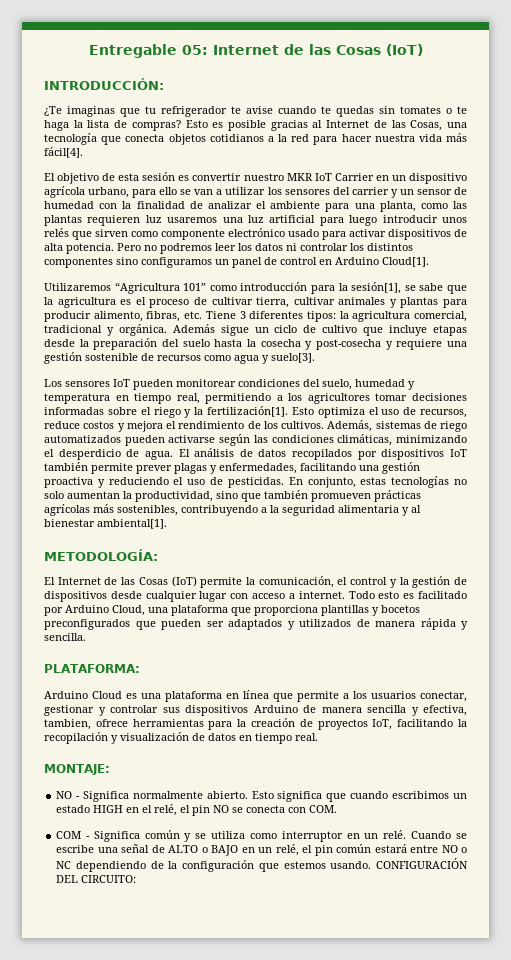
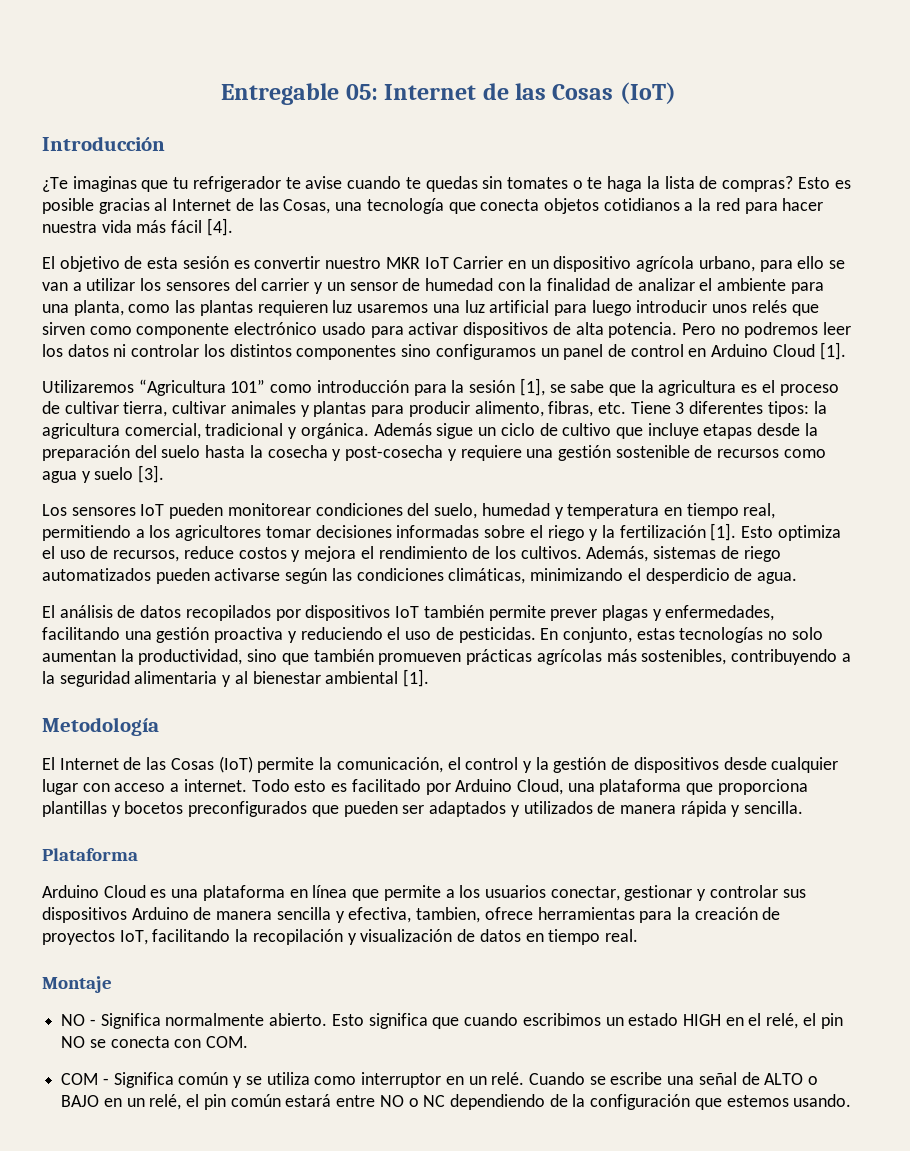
[44,78,164,90] INTRODUCCIÓN: -> [42,136,165,151] Introducción
[44,147,83,158] fácil[4]. -> [171,218,233,236] fácil [4].
[382,257,429,267] Cloud[1]. -> [772,342,846,360] Cloud [1].
[351,282,402,294] sesión[1], -> [469,378,545,396] sesión [1],
[271,353,315,363] suelo[3]. -> [94,465,165,483] suelo [3].
[207,406,288,417] fertilización[1]. -> [619,523,737,541] fertilización [1].
(173, 455) none -> (797, 578) //
[97,519,167,529] [44,549,158,561] ambiental[1]. // METODOLOGÍA: -> [325,669,430,687] [42,717,159,736] ambiental [1]. // Metodología
[44,664,140,673] PLATAFORMA: -> [42,848,138,861] Plataforma
[44,764,110,775] MONTAJE: -> [42,976,112,993] Montaje
[376,858,469,869] [56,875,137,883] CONFIGURACIÓN DEL CIRCUITO: -> (852, 1100) none

